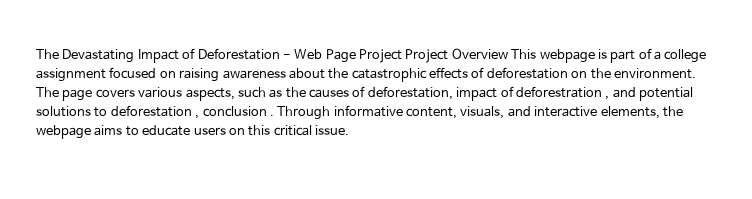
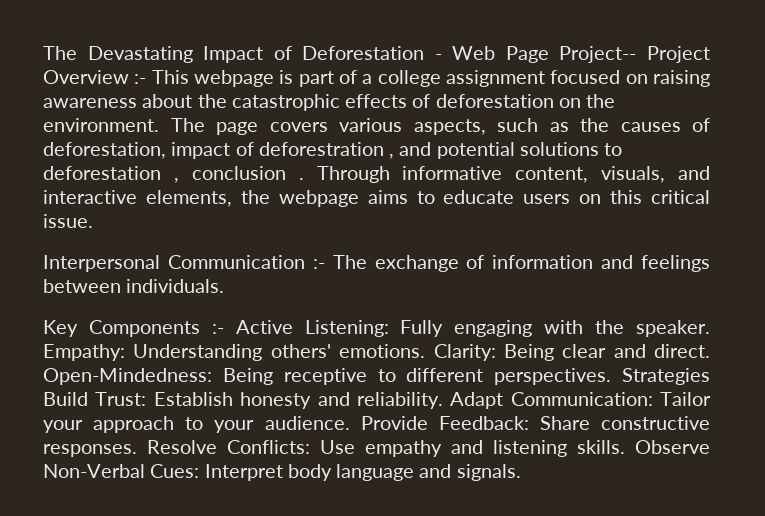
[359,49,402,63] Project -> [559,46,637,63] Project--
(508, 53) none -> [134,74,147,84] :-
(349, 130) none -> [43,255,710,272] [43,279,225,293] [43,320,711,337] [43,344,710,361] [43,368,710,385] [43,392,711,409] [43,416,710,433] [43,440,710,457] [43,464,521,481] // Interpersonal Communication :- The exchange of information and feelings between individuals. // Key Components :- Active Listening: Fully engaging with the speaker. Empathy: Understanding others' emotions. Clarity: Being clear and direct. Open-Mindedness: Being receptive to different perspectives. Strategies Build Trust: Establish honesty and reliability. Adapt Communication: Tailor your approach to your audience. Provide Feedback: Share constructive responses. Resolve Conflicts: Use empathy and listening skills. Observe Non-Verbal Cues: Interpret body language and signals.

